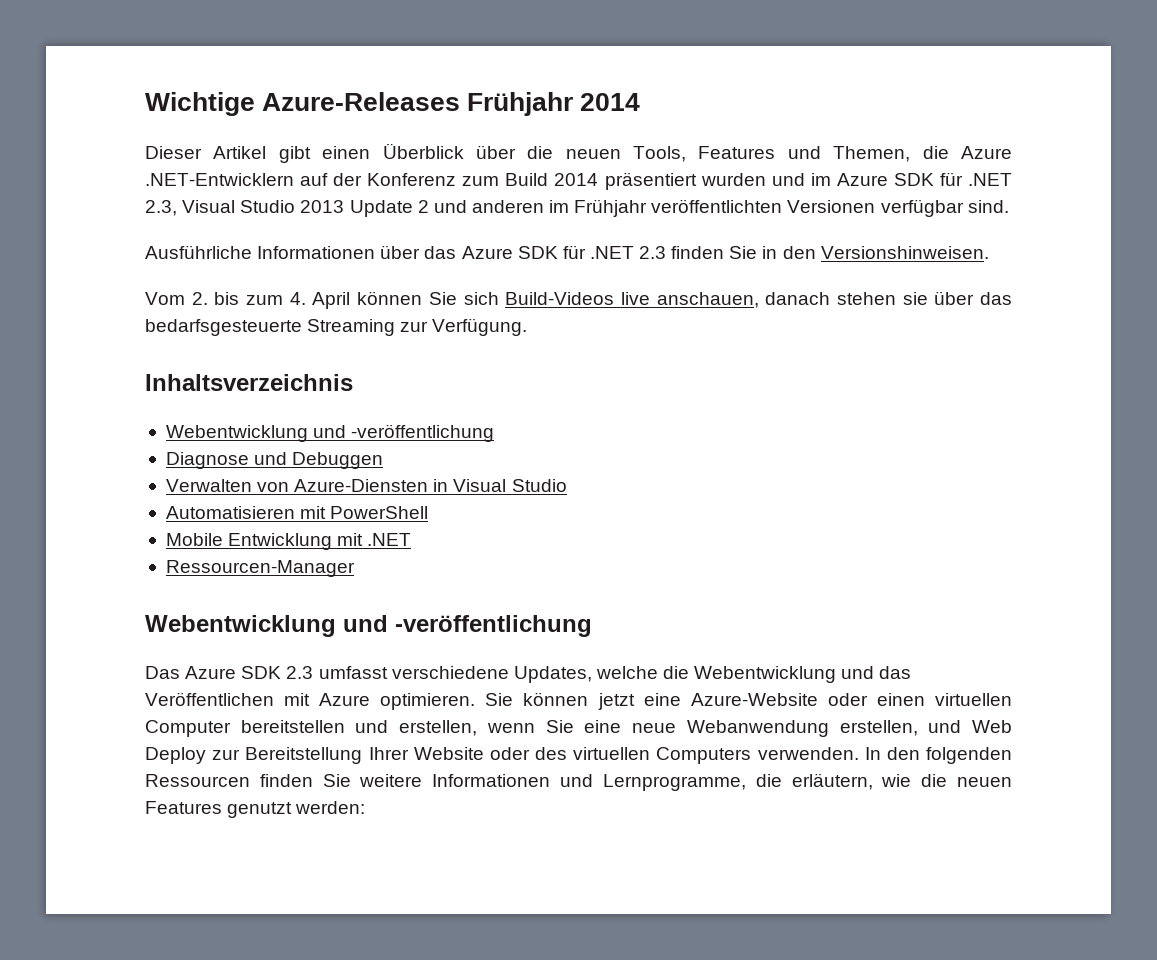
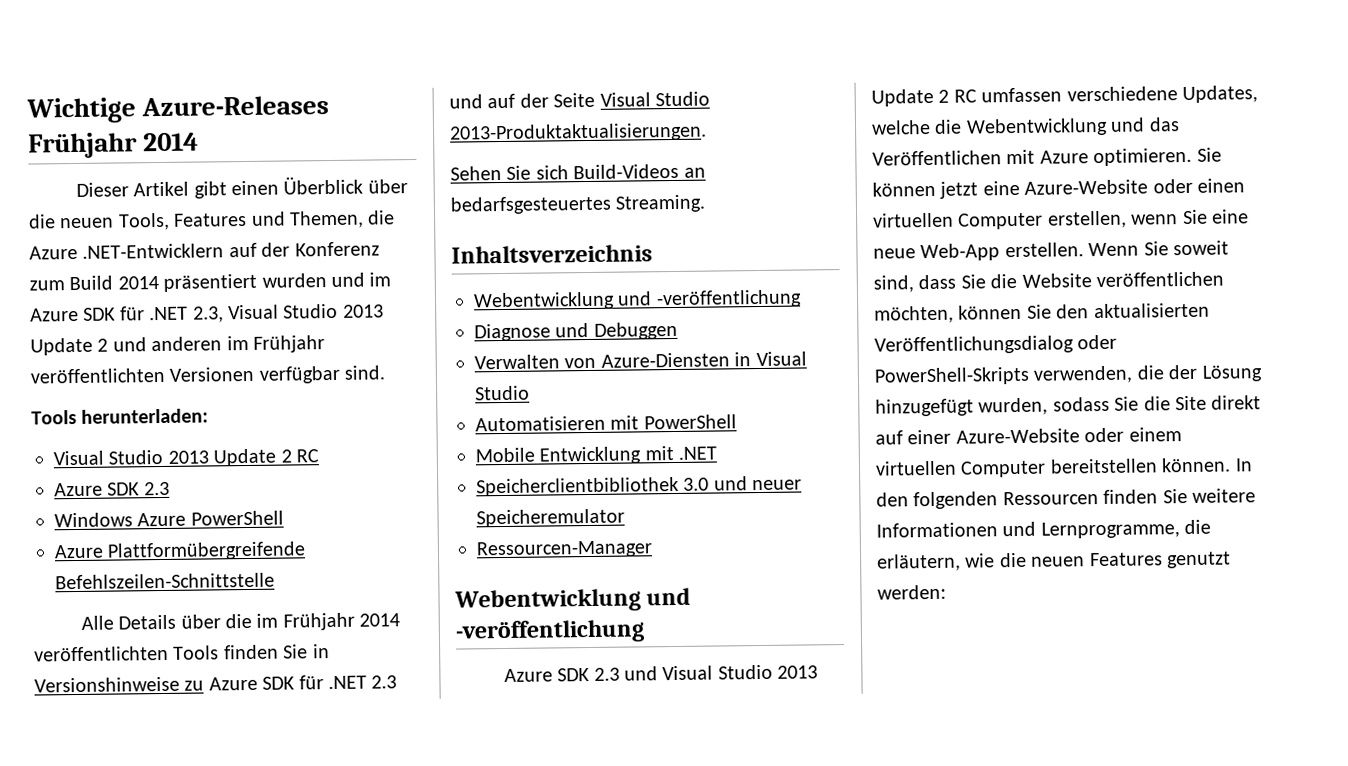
[145,245,457,259] Ausführliche Informationen über das -> [31,408,210,425] [53,448,319,467] [54,481,170,497] [54,510,284,528] [54,541,307,561] [55,572,275,590] [80,612,401,631] [34,644,330,662] [34,676,205,693] Tools herunterladen: // Visual Studio 2013 Update 2 RC // Azure SDK 2.3 // Windows Azure PowerShell // Azure Plattformübergreifende Befehlszeilen-Schnittstelle // Alle Details über die im Frühjahr 2014 veröffentlichten Tools finden Sie in Versionshinweise zu
[671,246,989,259] [145,291,1012,309] [145,318,528,336] finden Sie in den Versionshinweisen. // Vom 2. bis zum 4. April können Sie sich Build-Videos live anschauen, danach stehen sie über das bedarfsgesteuerte Streaming zur Verfügung. -> [449,91,710,109] [449,122,707,143] [450,163,706,181] [450,194,706,215] und auf der Seite Visual Studio 2013-Produktaktualisierungen. // Sehen Sie sich Build-Videos an bedarfsgesteuertes Streaming.
(412, 539) none -> [476,476,803,497] [476,508,625,528] // Speicherclientbibliothek 3.0 und neuer Speicheremulator
[145,666,388,679] Das Azure SDK 2.3 umfasst -> [503,664,819,683] [871,87,1063,107] Azure SDK 2.3 und Visual Studio 2013 Update 2 RC umfassen
[240,720,389,733] bereitstellen und -> (1044, 221) none
[686,720,1013,737] [145,747,859,764] Webanwendung erstellen, und Web Deploy zur Bereitstellung Ihrer Website oder des virtuellen Computers verwenden. -> [920,240,1229,262] [873,271,1224,293] [874,302,1210,324] [874,334,1118,355] [874,364,1263,386] [875,395,1262,417] [875,427,1182,445] [875,457,1232,478] Web-App erstellen. Wenn Sie soweit sind, dass Sie die Website veröffentlichen möchten, können Sie den aktualisierten Veröffentlichungsdialog oder PowerShell-Skripts verwenden, die der Lösung hinzugefügt wurden, sodass Sie die Site direkt auf einer Azure-Website oder einem virtuellen Computer bereitstellen können.

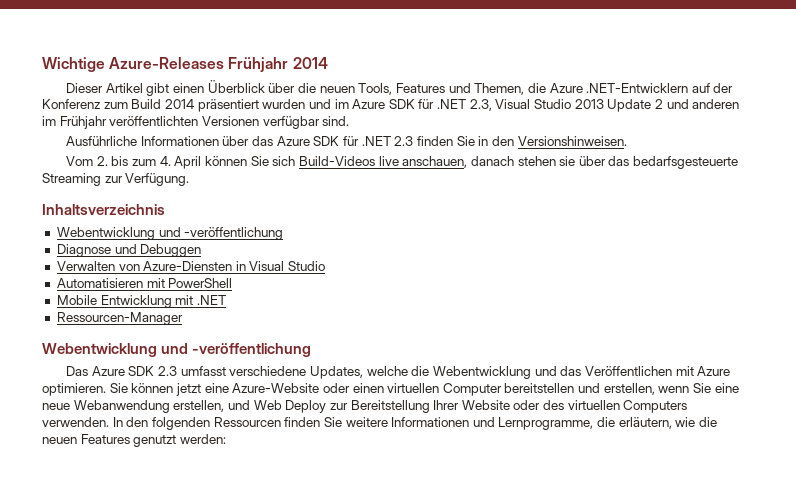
[31,408,210,425] [53,448,319,467] [54,481,170,497] [54,510,284,528] [54,541,307,561] [55,572,275,590] [80,612,401,631] [34,644,330,662] [34,676,205,693] Tools herunterladen: // Visual Studio 2013 Update 2 RC // Azure SDK 2.3 // Windows Azure PowerShell // Azure Plattformübergreifende Befehlszeilen-Schnittstelle // Alle Details über die im Frühjahr 2014 veröffentlichten Tools finden Sie in Versionshinweise zu -> [66,136,274,146] Ausführliche Informationen über das
[449,91,710,109] [449,122,707,143] [450,163,706,181] [450,194,706,215] und auf der Seite Visual Studio 2013-Produktaktualisierungen. // Sehen Sie sich Build-Videos an bedarfsgesteuertes Streaming. -> [416,136,627,146] [66,156,739,169] [42,173,190,186] finden Sie in den Versionshinweisen. // Vom 2. bis zum 4. April können Sie sich Build-Videos live anschauen, danach stehen sie über das bedarfsgesteuerte Streaming zur Verfügung.
[476,476,803,497] [476,508,625,528] // Speicherclientbibliothek 3.0 und neuer Speicheremulator -> (226, 300) none
[503,664,819,683] [871,87,1063,107] Azure SDK 2.3 und Visual Studio 2013 Update 2 RC umfassen -> [66,366,226,376] Das Azure SDK 2.3 umfasst
(1044, 221) none -> [504,383,601,393] bereitstellen und
[920,240,1229,262] [873,271,1224,293] [874,302,1210,324] [874,334,1118,355] [874,364,1263,386] [875,395,1262,417] [875,427,1182,445] [875,457,1232,478] Web-App erstellen. Wenn Sie soweit sind, dass Sie die Website veröffentlichen möchten, können Sie den aktualisierten Veröffentlichungsdialog oder PowerShell-Skripts verwenden, die der Lösung hinzugefügt wurden, sodass Sie die Site direkt auf einer Azure-Website oder einem virtuellen Computer bereitstellen können. -> [73,400,688,413] [42,417,109,427] Webanwendung erstellen, und Web Deploy zur Bereitstellung Ihrer Website oder des virtuellen Computers verwenden.

